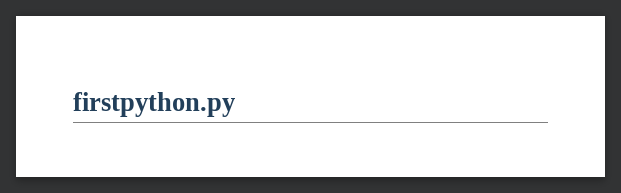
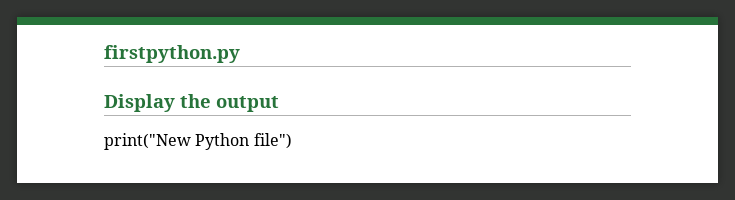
(235, 104) none -> [104,94,279,112] [104,133,292,150] // Display the output // print("New Python file")

